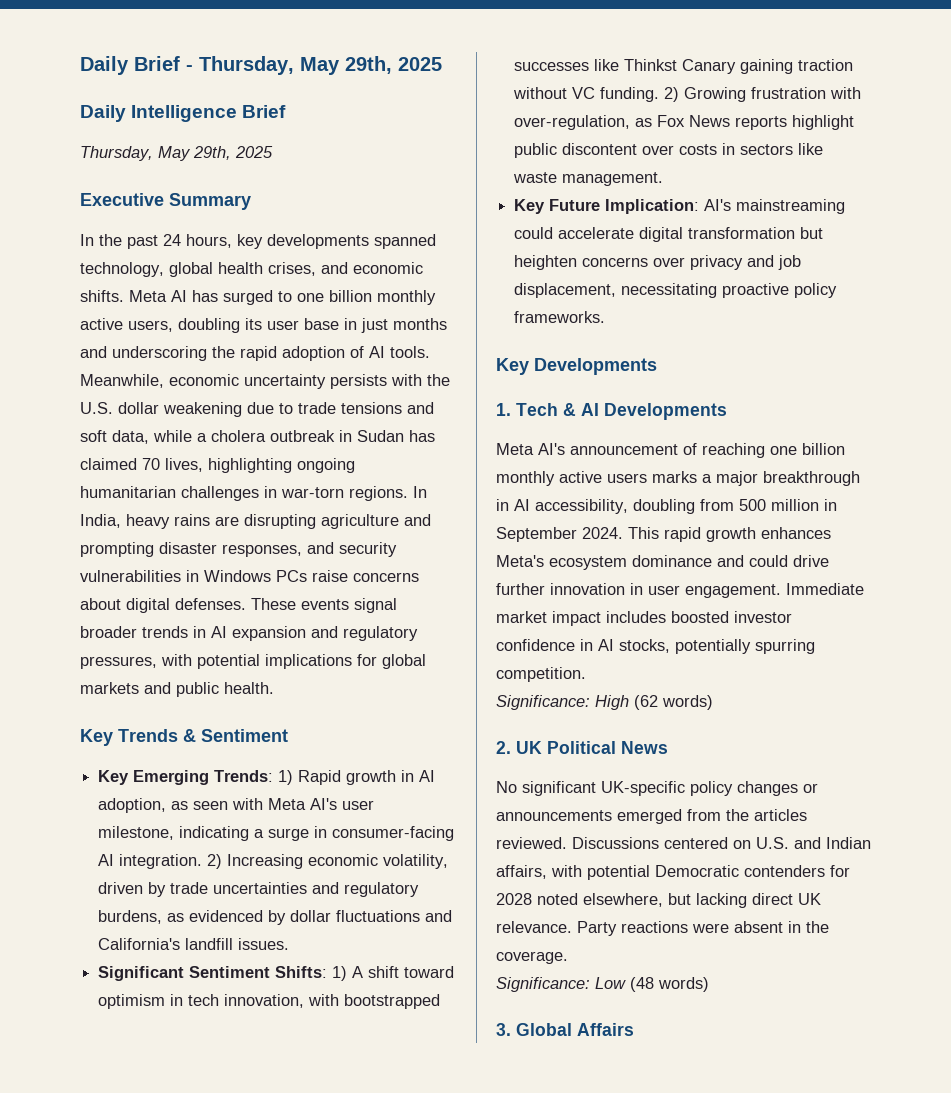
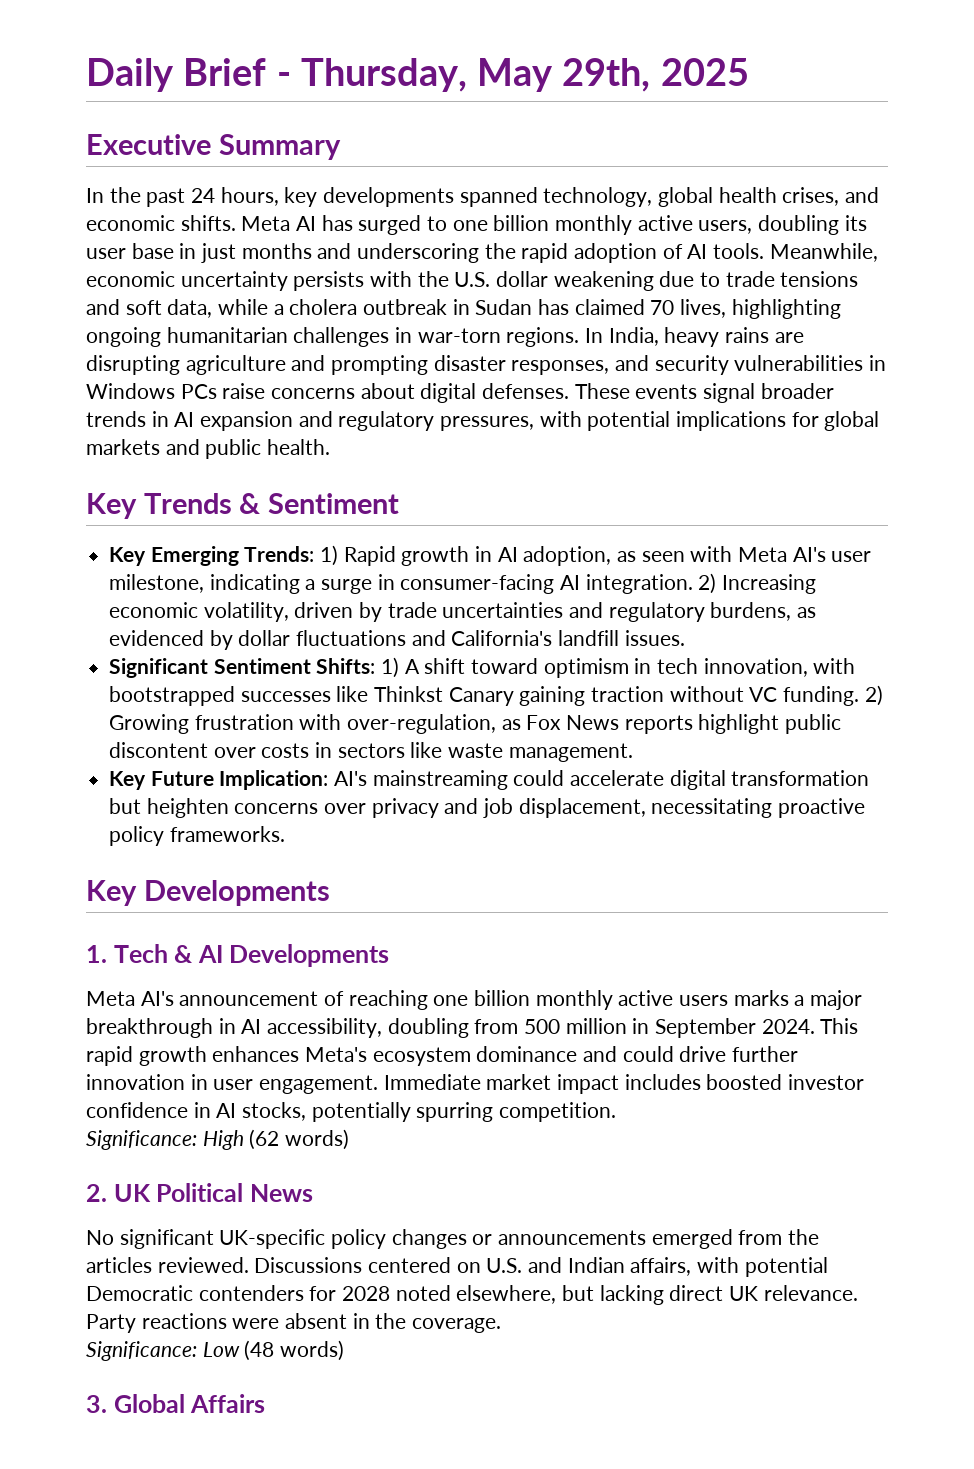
[80,105,287,122] [80,146,273,161] // Daily Intelligence Brief // Thursday, May 29th, 2025 -> (749, 72) none

